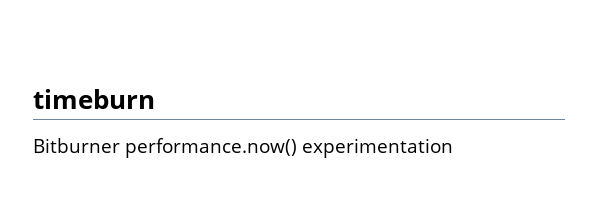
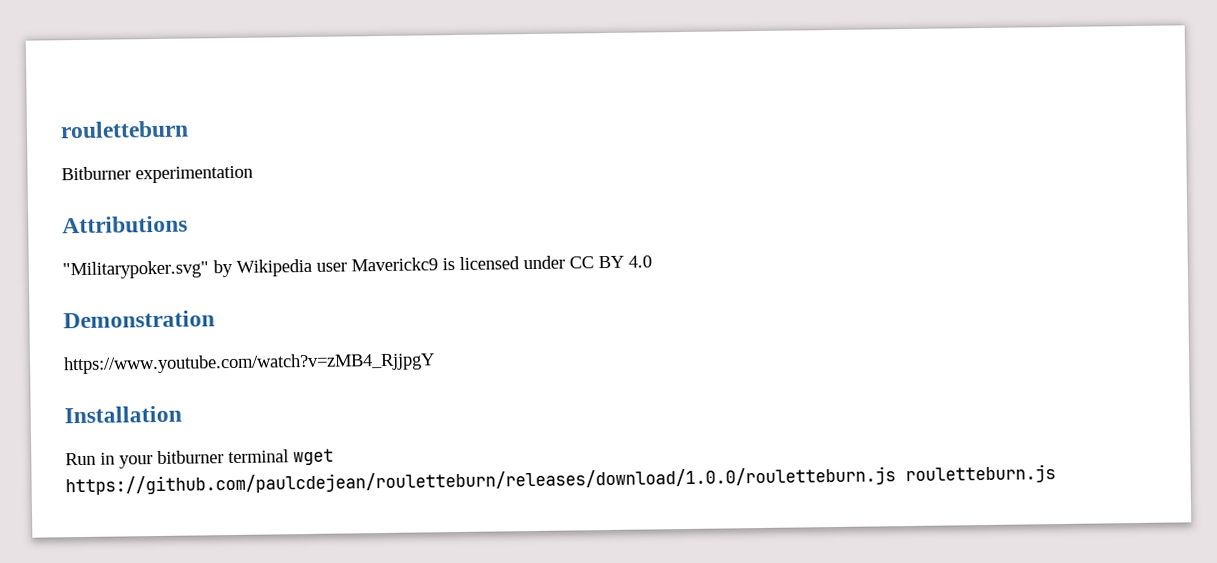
[33,89,155,109] timeburn -> [60,120,189,139] rouletteburn
[125,138,297,158] performance.now() -> (131, 173) none
(453, 148) none -> [62,215,188,234] [62,255,652,280] [63,310,215,329] [63,352,435,375] [64,405,182,424] [65,448,334,469] [65,464,1056,496] // Attributions // "Militarypoker.svg" by Wikipedia user Maverickc9 is licensed under CC BY 4.0 // Demonstration // https://www.youtube.com/watch?v=zMB4_RjjpgY // Installation // Run in your bitburner terminal wget https://github.com/paulcdejean/rouletteburn/releases/download/1.0.0/rouletteburn.js rouletteburn.js

